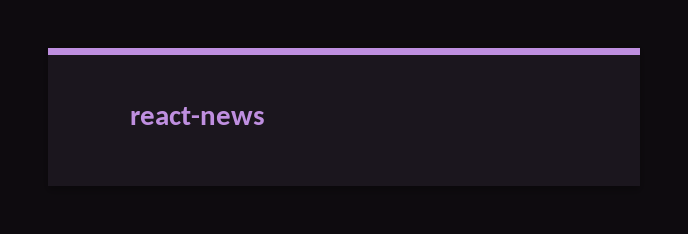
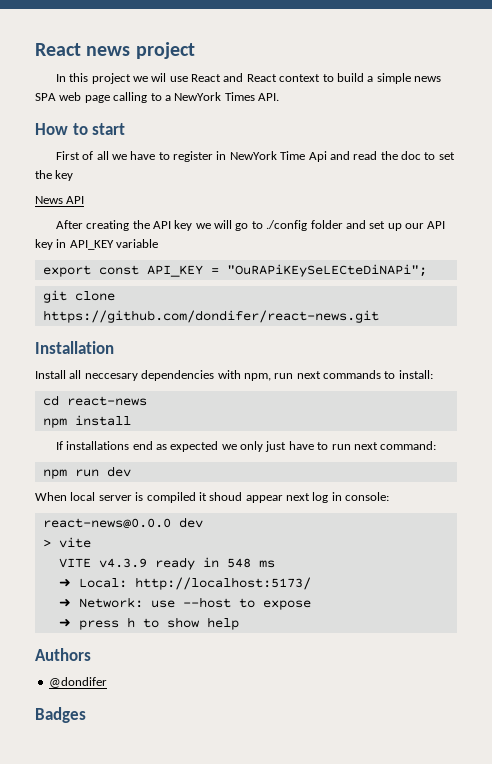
[130,107,265,125] react-news -> [35,42,195,59] [55,73,442,84] [35,92,279,103] [35,123,126,135] [55,151,455,162] [35,170,74,181] [35,196,85,204] [55,220,446,231] [35,239,159,250] [42,264,427,277] [42,290,115,303] [42,310,379,323] [35,341,114,354] [35,370,433,381] [42,395,147,406] [42,415,131,428] [55,441,437,452] [42,466,131,479] [35,492,390,503] [42,517,203,529] [42,537,91,548] [58,557,275,570] [58,577,311,590] [58,597,311,610] [58,617,239,630] [35,648,91,661] [48,677,107,688] [35,707,86,723] React news project // In this project we wil use React and React context to build a simple news SPA web page calling to a NewYork Times API. // How to start // First of all we have to register in NewYork Time Api and read the doc to set the key // News API // After creating the API key we will go to ./config folder and set up our API key in API_KEY variable // export const API_KEY = "OuRAPiKEySeLECteDiNAPi"; // git clone https://github.com/dondifer/react-news.git // Installation // Install all neccesary dependencies with npm, run next commands to install: // cd react-news // npm install // If installations end as expected we only just have to run next command: // npm run dev // When local server is compiled it shoud appear next log in console: // react-news@0.0.0 dev // > vite // VITE v4.3.9 ready in 548 ms // ➜ Local: http://localhost:5173/ // ➜ Network: use --host to expose // ➜ press h to show help // Authors // @dondifer // Badges

